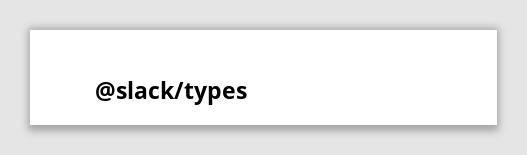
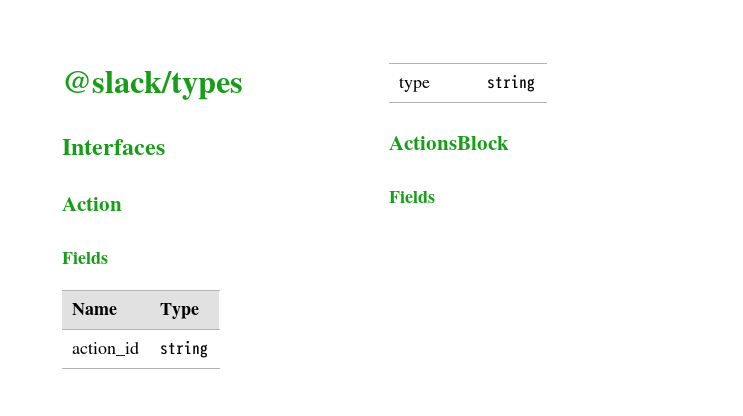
(247, 93) none -> [62,139,165,155] [62,197,122,211] [62,252,108,264] [72,303,118,315] [160,303,200,319] [72,342,140,356] [160,340,209,358] [399,77,431,92] [487,74,536,92] [389,136,509,150] [389,191,435,203] // Interfaces // Action // Fields // Name | Type // action_id | string // type | string // ActionsBlock // Fields

